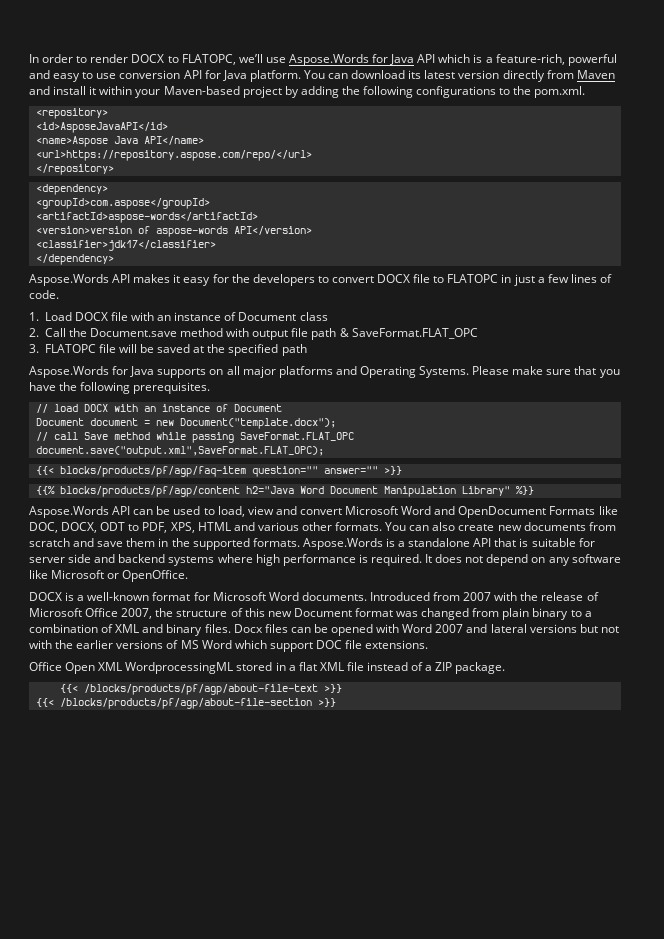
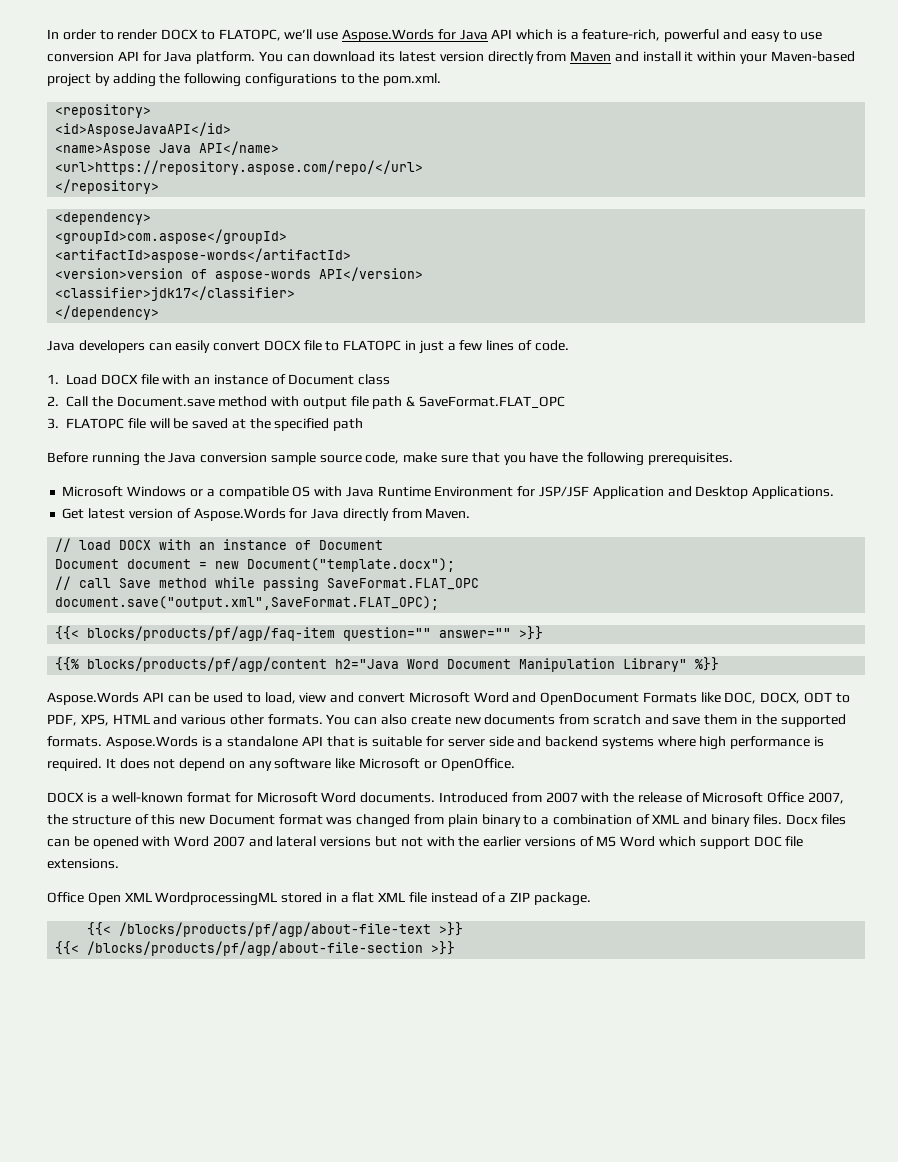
[29,274,329,286] Aspose.Words API makes it easy for the developers to -> [47,340,211,353] Java developers can easily
[29,366,510,378] Aspose.Words for Java supports on all major platforms and Operating Systems. Please -> [47,452,400,466] Before running the Java conversion sample source code,
(211, 388) none -> [62,486,835,499] [62,508,471,521] // Microsoft Windows or a compatible OS with Java Runtime Environment for JSP/JSF Application and Desktop Applications. // Get latest version of Aspose.Words for Java directly from Maven.

